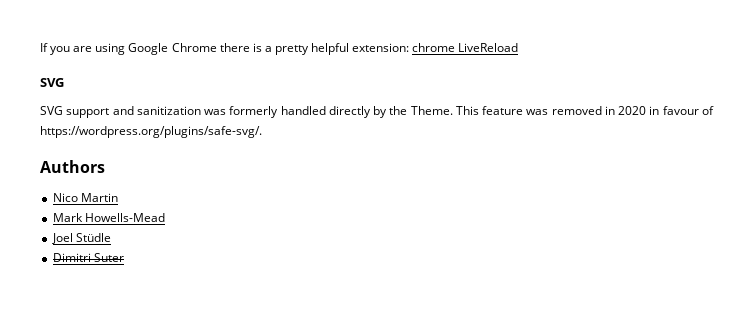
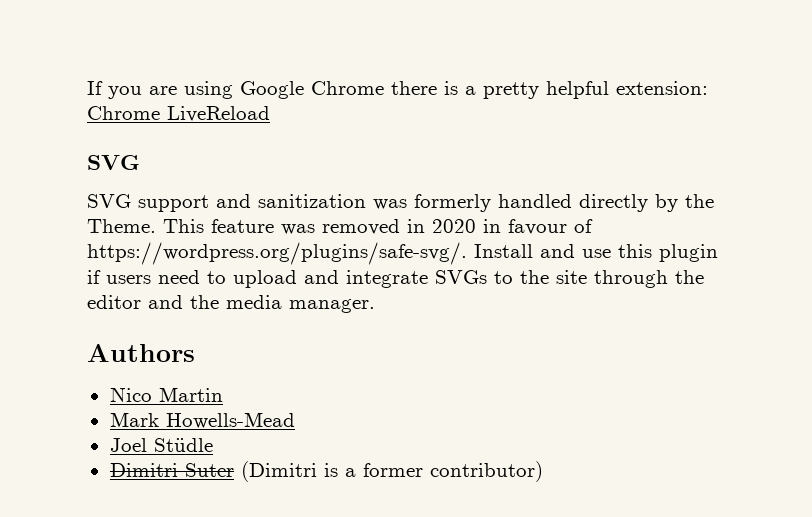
[412,43,456,52] chrome -> [87,106,160,120] Chrome
(262, 132) none -> [474,244,718,262] [87,270,704,288] [87,295,375,313] Install and use this plugin if users need to upload and integrate SVGs to the site through the editor and the media manager.
(124, 257) none -> [240,461,543,482] (Dimitri is a former contributor)

